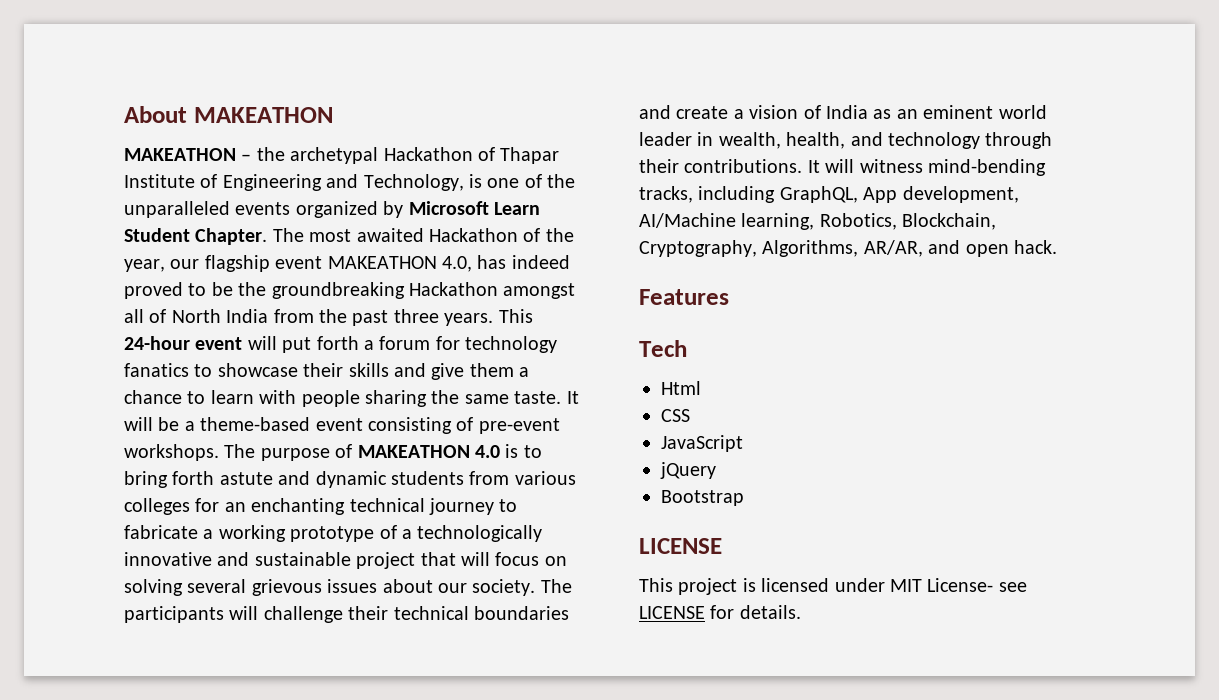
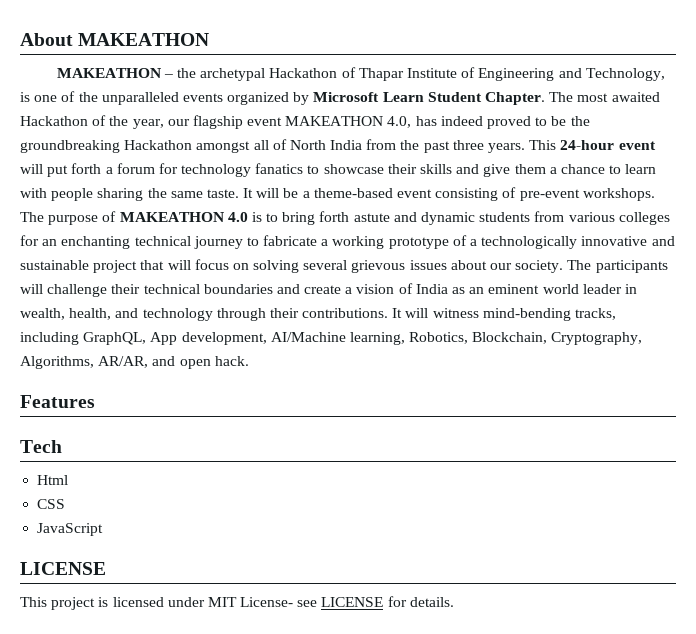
[660,462,716,479] [661,490,744,506] // jQuery // Bootstrap -> (104, 529) none

